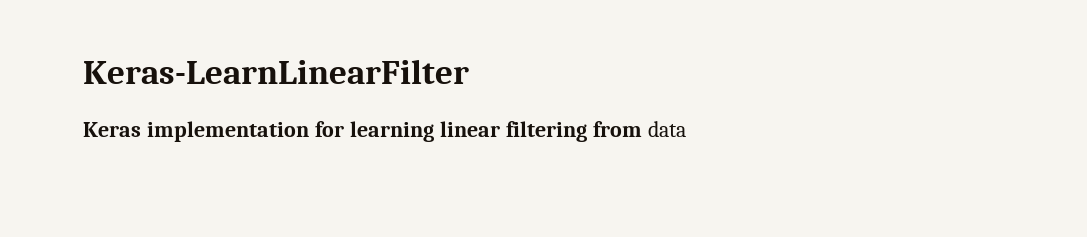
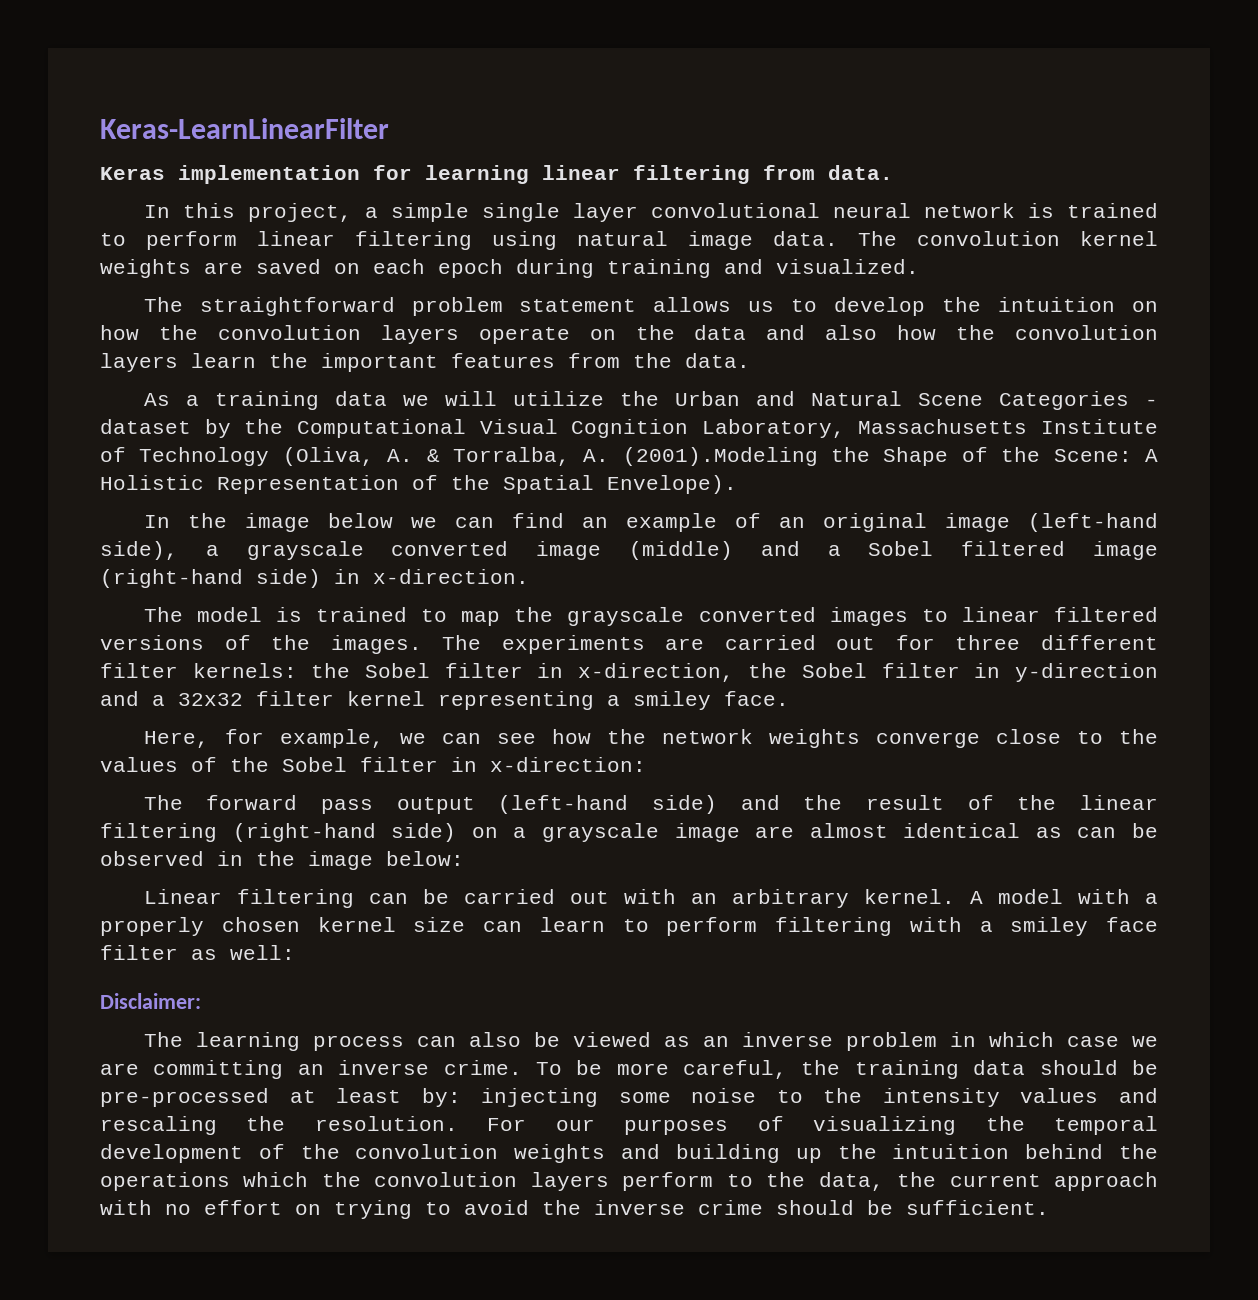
[647,121,686,137] data -> [828,165,893,180] [143,203,1158,222] [100,231,1158,250] [100,259,919,278] [143,297,1158,316] [100,325,1158,344] [100,353,750,372] [143,391,1159,410] [100,419,1158,438] [100,447,1158,466] [100,475,737,494] [143,513,1159,532] [100,541,1158,560] [100,569,529,588] [143,607,1158,626] [100,635,1158,654] [100,663,1158,682] [100,691,789,710] [143,729,1159,748] [100,757,646,772] [143,795,1158,814] [100,823,1159,842] [100,851,464,870] [143,889,1159,908] [100,917,1158,936] [100,945,295,960] [100,993,201,1009] [143,1032,1158,1051] [100,1060,1158,1079] [100,1088,1158,1107] [100,1116,1158,1135] [100,1144,1159,1163] [100,1172,1159,1191] [100,1200,1049,1219] data. // In this project, a simple single layer convolutional neural network is trained to perform linear filtering using natural image data. The convolution kernel weights are saved on each epoch during training and visualized. // The straightforward problem statement allows us to develop the intuition on how the convolution layers operate on the data and also how the convolution layers learn the important features from the data. // As a training data we will utilize the Urban and Natural Scene Categories - dataset by the Computational Visual Cognition Laboratory, Massachusetts Institute of Technology (Oliva, A. & Torralba, A. (2001).Modeling the Shape of the Scene: A Holistic Representation of the Spatial Envelope). // In the image below we can find an example of an original image (left-hand side), a grayscale converted image (middle) and a Sobel filtered image (right-hand side) in x-direction. // The model is trained to map the grayscale converted images to linear filtered versions of the images. The experiments are carried out for three different filter kernels: the Sobel filter in x-direction, the Sobel filter in y-direction and a 32x32 filter kernel representing a smiley face. // Here, for example, we can see how the network weights converge close to the values of the Sobel filter in x-direction: // The forward pass output (left-hand side) and the result of the linear filtering (right-hand side) on a grayscale image are almost identical as can be observed in the image below: // Linear filtering can be carried out with an arbitrary kernel. A model with a properly chosen kernel size can learn to perform filtering with a smiley face filter as well: // Disclaimer: // The learning process can also be viewed as an inverse problem in which case we are committing an inverse crime. To be more careful, the training data should be pre-processed at least by: injecting some noise to the intensity values and rescaling the resolution. For our purposes of visualizing the temporal development of the convolution weights and building up the intuition behind the operations which the convolution layers perform to the data, the current approach with no effort on trying to avoid the inverse crime should be sufficient.

